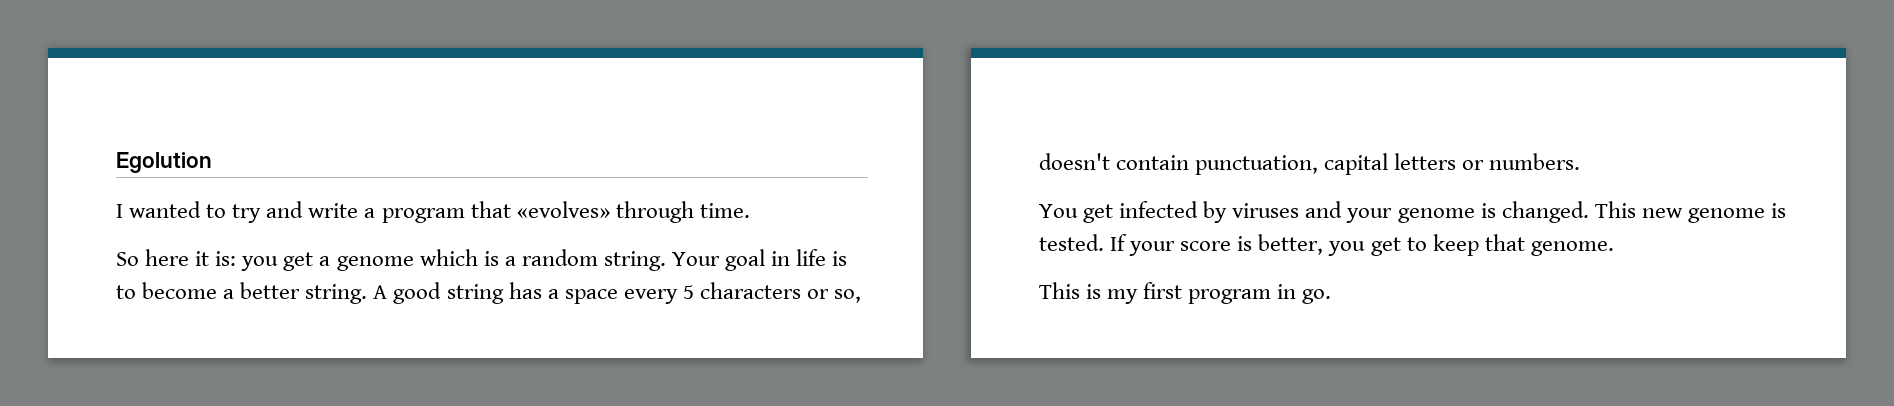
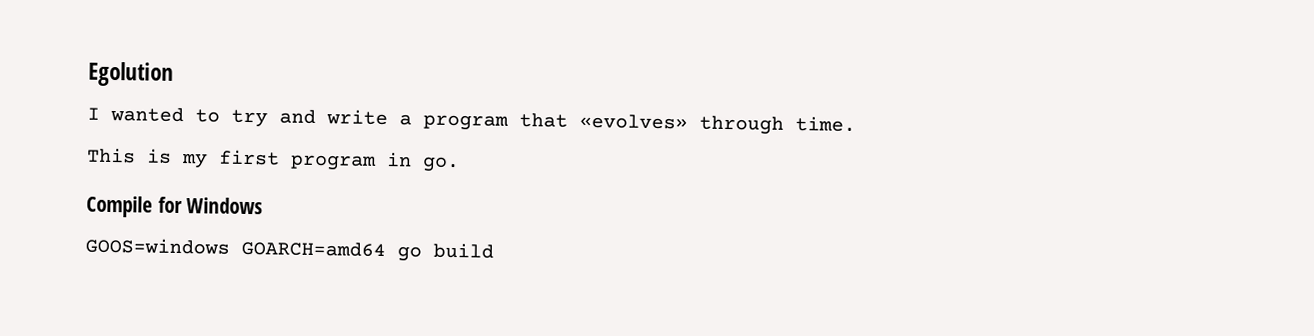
[116,249,848,271] [116,282,862,304] [1039,153,1581,175] [1039,201,1786,223] [1039,234,1614,256] // So here it is: you get a genome which is a random string. Your goal in life is to become a better string. A good string has a space every 5 characters or so, doesn't contain punctuation, capital letters or numbers. // You get infected by viruses and your genome is changed. This new genome is tested. If your score is better, you get to keep that genome. -> (856, 124) none
(1332, 296) none -> [86,195,264,218] [85,237,494,262] // Compile for Windows // GOOS=windows GOARCH=amd64 go build

